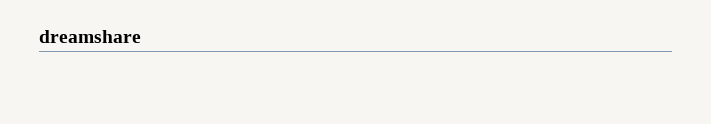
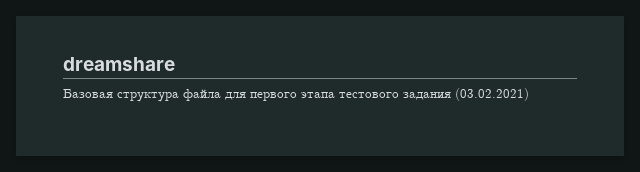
(141, 36) none -> [63,88,529,102] // Базовая структура файла для первого этапа тестового задания (03.02.2021)

